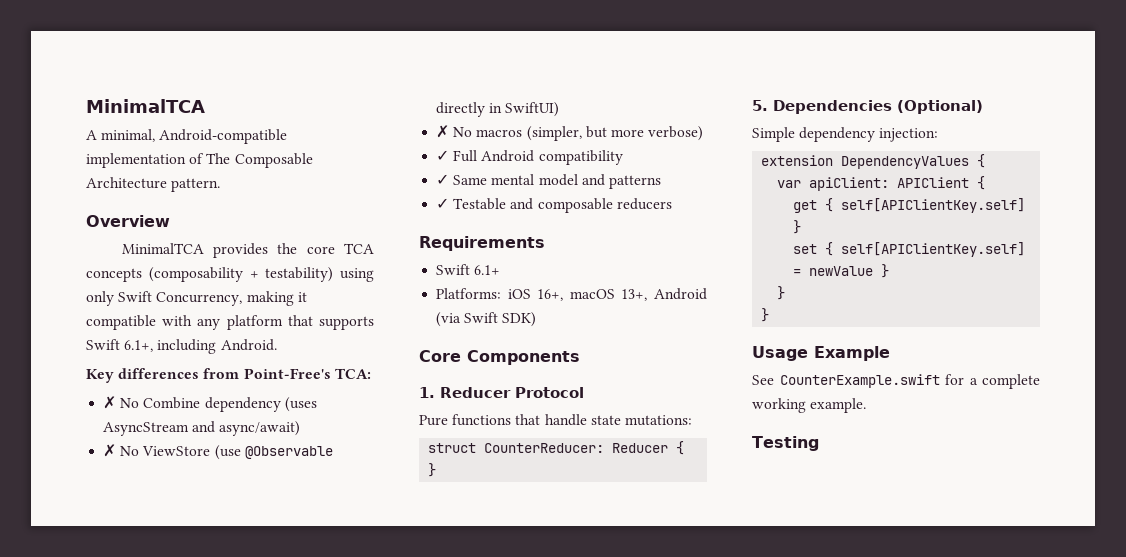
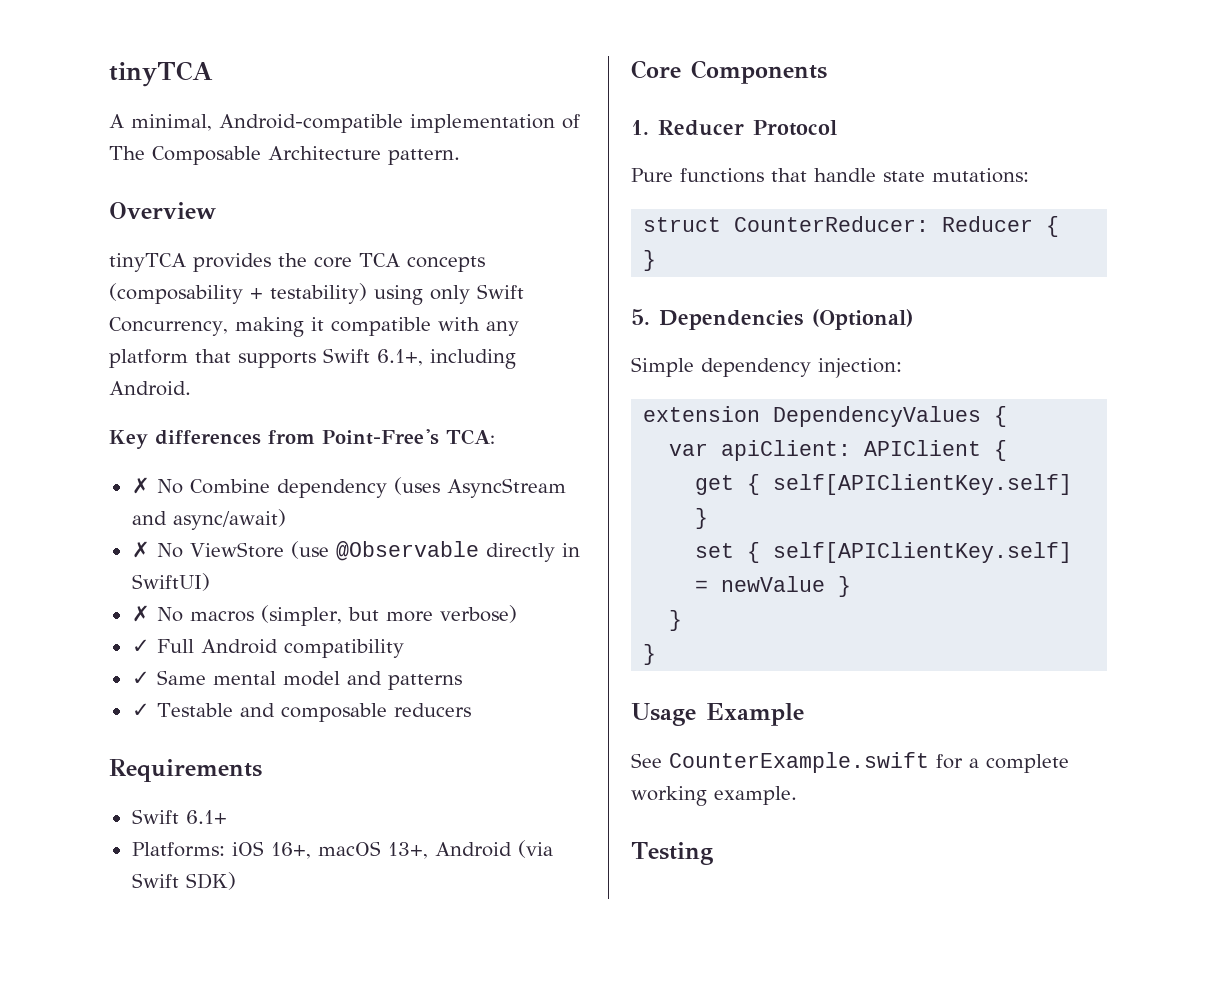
[86,99,205,113] MinimalTCA -> [109,61,213,87] tinyTCA
[121,243,204,254] MinimalTCA -> [109,253,186,272] tinyTCA

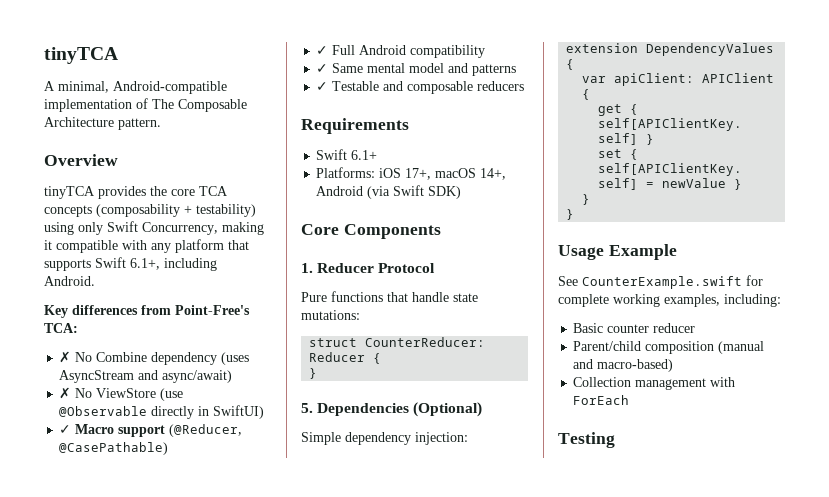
[131,605,517,626] ✗ No macros (simpler, but more verbose) -> [59,424,243,437] [59,442,169,455] ✓ Macro support (@Reducer, @CasePathable)
[270,841,428,859] 16+, macOS 13+, -> [405,168,507,180] 17+, macOS 14+,
[969,758,979,768] a -> (763, 280) none
[714,786,797,805] example. -> [664,294,781,307] [573,323,696,333] [573,341,765,354] [573,359,674,372] [573,377,736,390] [573,395,630,405] examples, including: // Basic counter reducer // Parent/child composition (manual and macro-based) // Collection management with ForEach

